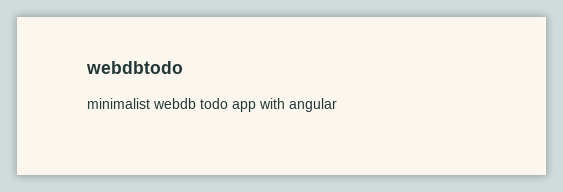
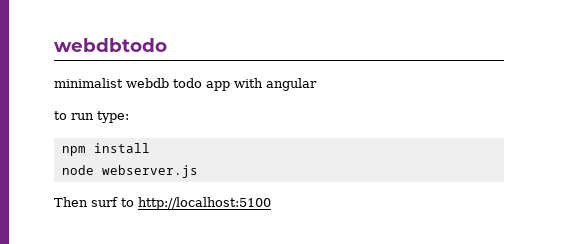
(337, 105) none -> [54,111,129,123] [61,143,150,156] [61,165,198,178] [54,197,271,210] // to run type: // npm install // node webserver.js // Then surf to http://localhost:5100

